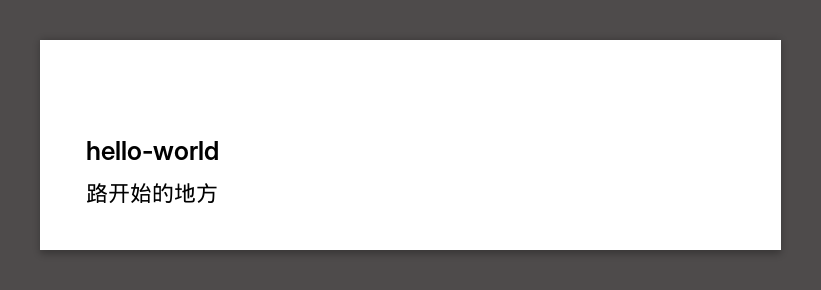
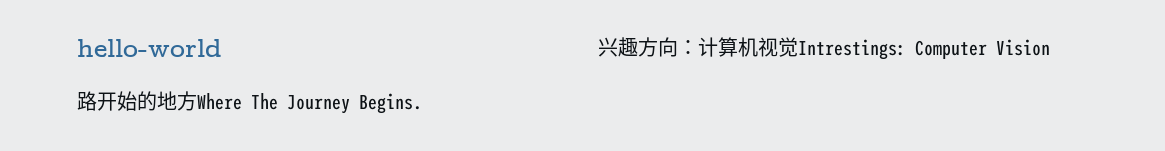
(218, 193) none -> [197,93,422,114] [598,37,1050,60] Where The Journey Begins. // 兴趣方向：计算机视觉Intrestings: Computer Vision

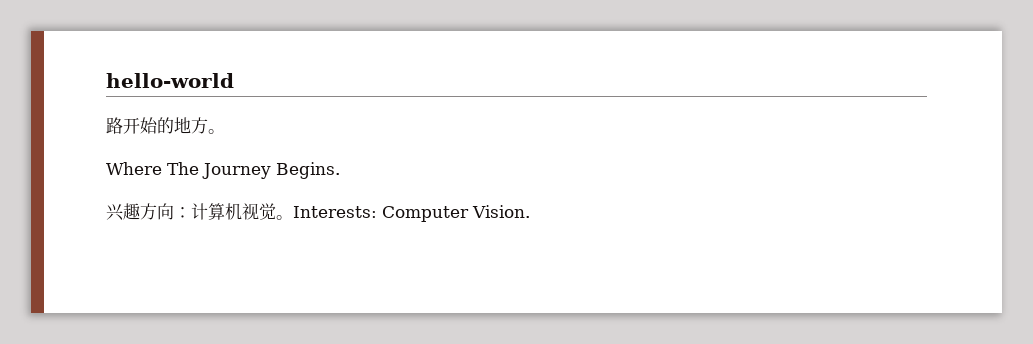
(197, 101) none -> [208,129,225,134] 。 //
[798,39,1050,60] Intrestings: Computer Vision -> [276,205,530,222] 。Interests: Computer Vision.

